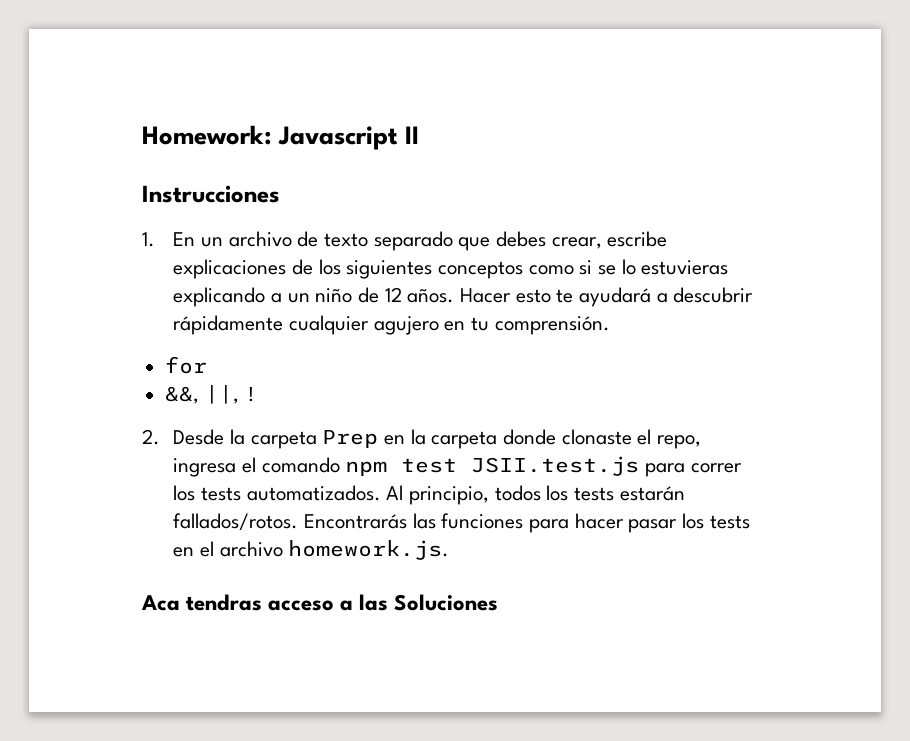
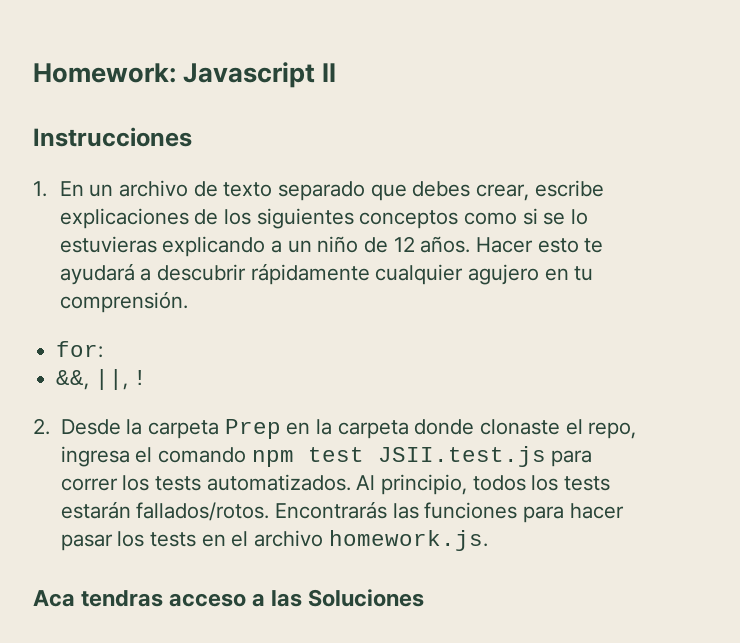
[165,356,208,374] for -> [56,341,104,358] for:

